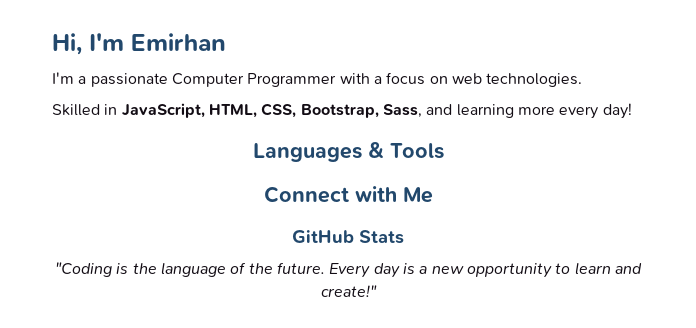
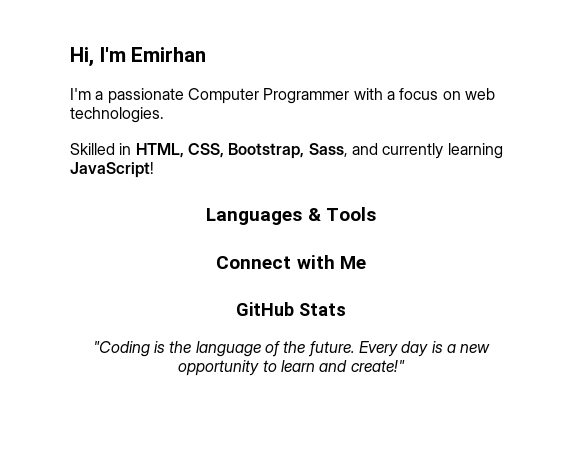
[121,103,205,118] JavaScript, -> (132, 149) none
[456,103,632,119] learning more every day! -> [382,143,503,159] [70,162,154,178] currently learning JavaScript!

